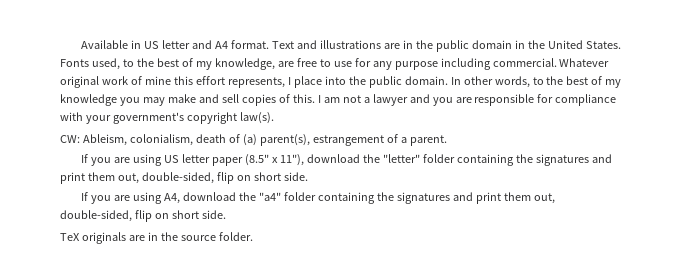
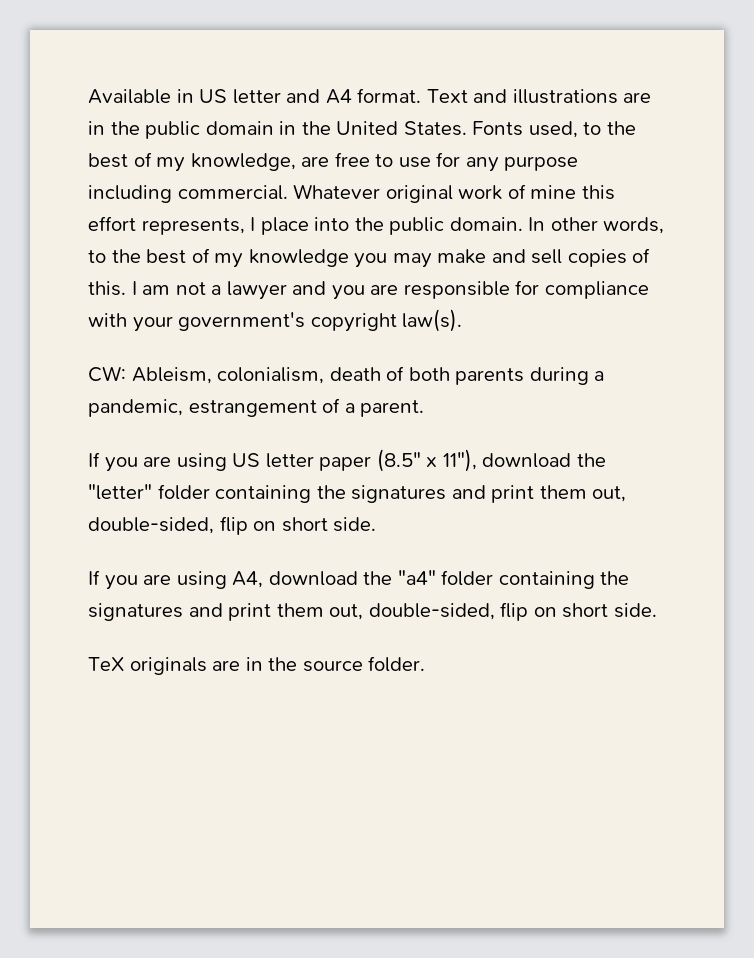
[242,134,310,146] (a) parent(s), -> [408,367,605,385] [88,399,183,417] both parents during a pandemic,

